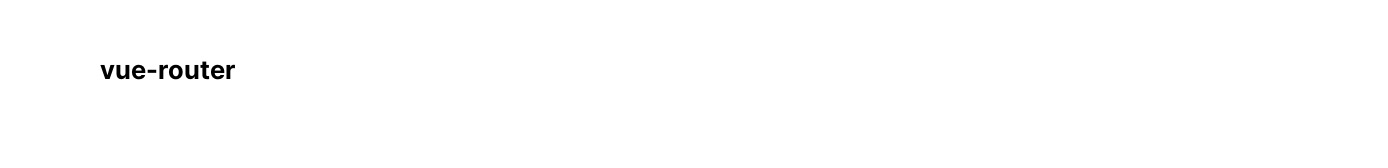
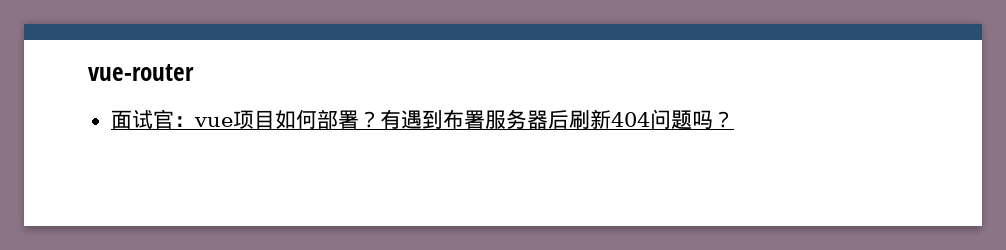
(235, 70) none -> [110,109,734,130] // 面试官：vue项目如何部署？有遇到布署服务器后刷新404问题吗？

